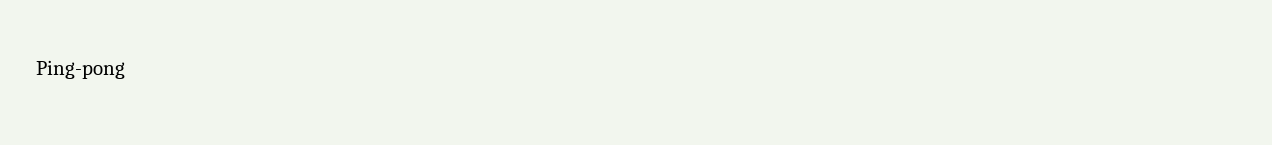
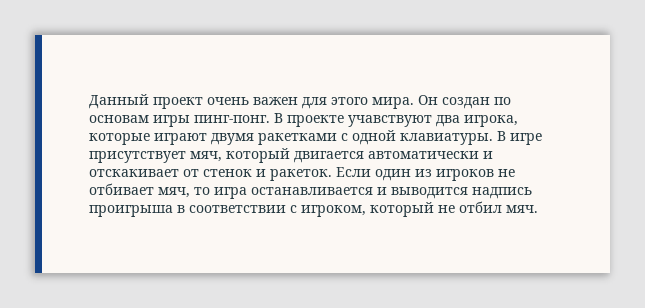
[36,60,125,79] Ping-pong -> [89,94,511,109] [89,113,518,127] [89,130,542,145] [89,148,493,163] [89,167,515,181] [89,183,532,199] [89,201,538,217] Данный проект очень важен для этого мира. Он создан по основам игры пинг-понг. В проекте учавствуют два игрока, которые играют двумя ракетками с одной клавиатуры. В игре присутствует мяч, который двигается автоматически и отскакивает от стенок и ракеток. Если один из игроков не отбивает мяч, то игра останавливается и выводится надпись проигрыша в соответствии с игроком, который не отбил мяч.

